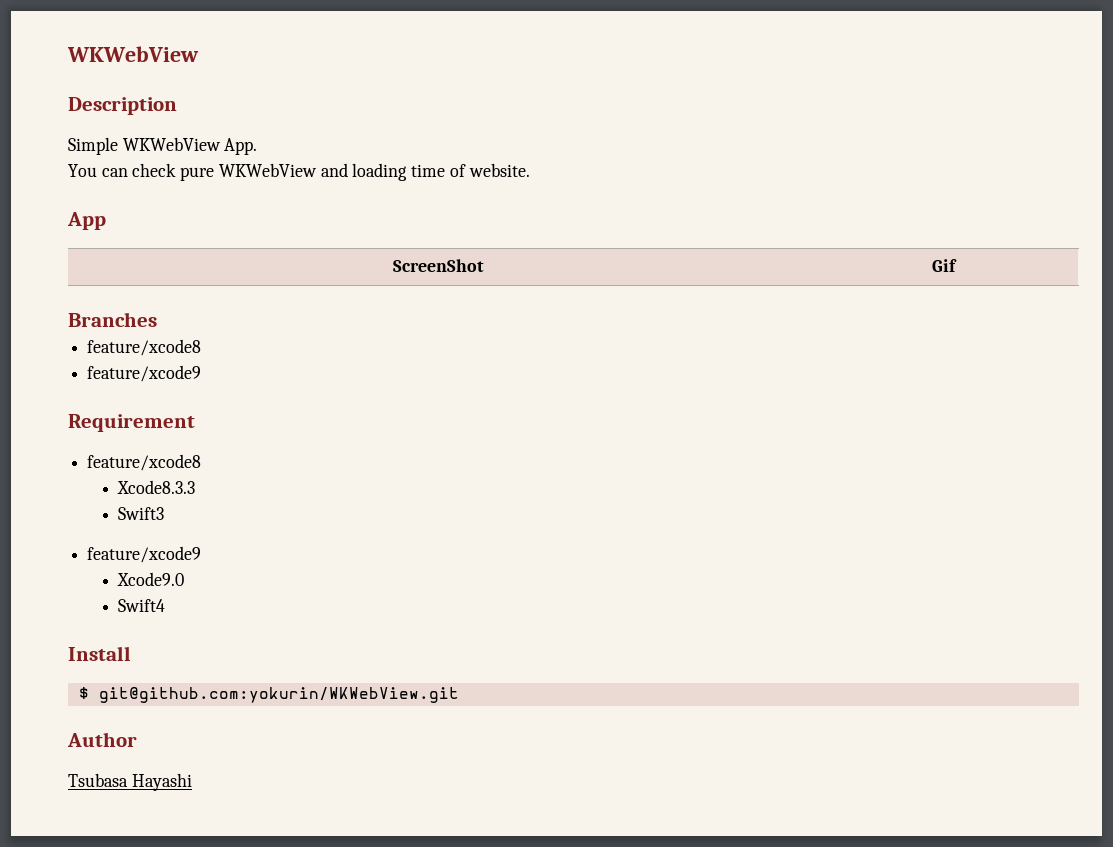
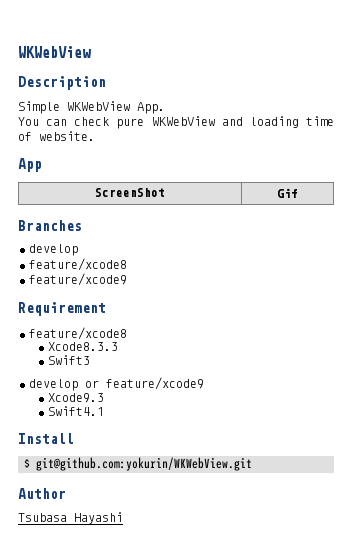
(157, 319) none -> [29,244,78,256] // develop
[87,546,202,563] [117,572,185,586] [118,599,166,612] feature/xcode9 // Xcode9.0 // Swift4 -> [29,377,204,391] [48,393,105,403] [48,406,105,416] develop or feature/xcode9 // Xcode9.3 // Swift4.1

